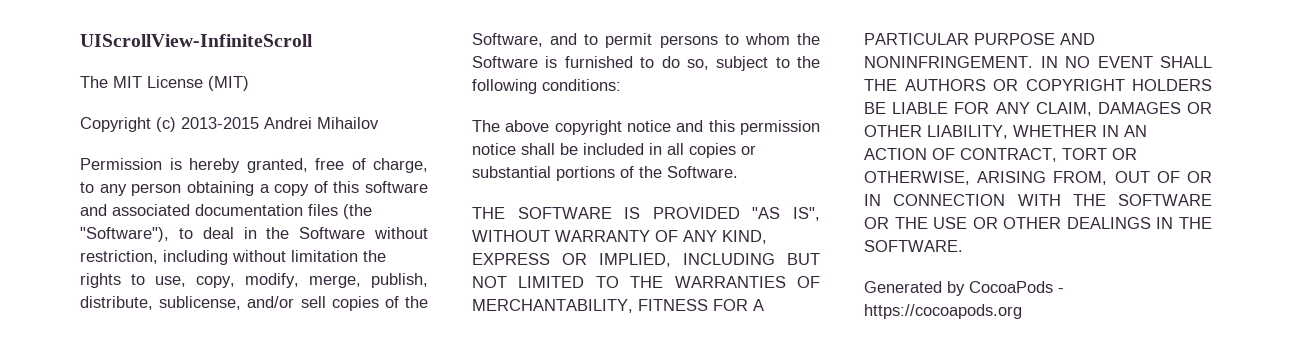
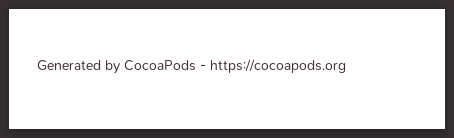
[80,34,313,47] [80,76,249,91] [80,117,379,132] [80,158,428,173] [80,181,428,196] [80,204,372,219] [80,227,428,242] [80,250,386,265] [80,273,428,288] [80,296,428,311] [472,33,820,48] [472,56,820,71] [472,79,621,94] [472,120,820,135] [472,143,756,158] [472,166,738,181] [472,207,820,221] [472,230,767,244] [472,253,820,267] [472,276,820,288] [472,299,764,313] [864,33,1095,45] [864,56,1212,68] [864,79,1212,91] [864,102,1212,116] [864,125,1147,139] [864,148,1137,162] [864,171,1212,185] [864,194,1212,206] [864,217,1212,229] [864,240,963,252] UIScrollView-InfiniteScroll // The MIT License (MIT) // Copyright (c) 2013-2015 Andrei Mihailov // Permission is hereby granted, free of charge, to any person obtaining a copy of this software and associated documentation files (the "Software"), to deal in the Software without restriction, including without limitation the rights to use, copy, modify, merge, publish, distribute, sublicense, and/or sell copies of the Software, and to permit persons to whom the Software is furnished to do so, subject to the following conditions: // The above copyright notice and this permission notice shall be included in all copies or substantial portions of the Software. // THE SOFTWARE IS PROVIDED "AS IS", WITHOUT WARRANTY OF ANY KIND, EXPRESS OR IMPLIED, INCLUDING BUT NOT LIMITED TO THE WARRANTIES OF MERCHANTABILITY, FITNESS FOR A PARTICULAR PURPOSE AND NONINFRINGEMENT. IN NO EVENT SHALL THE AUTHORS OR COPYRIGHT HOLDERS BE LIABLE FOR ANY CLAIM, DAMAGES OR OTHER LIABILITY, WHETHER IN AN ACTION OF CONTRACT, TORT OR OTHERWISE, ARISING FROM, OUT OF OR IN CONNECTION WITH THE SOFTWARE OR THE USE OR OTHER DEALINGS IN THE SOFTWARE. // -> (37, 65) none

